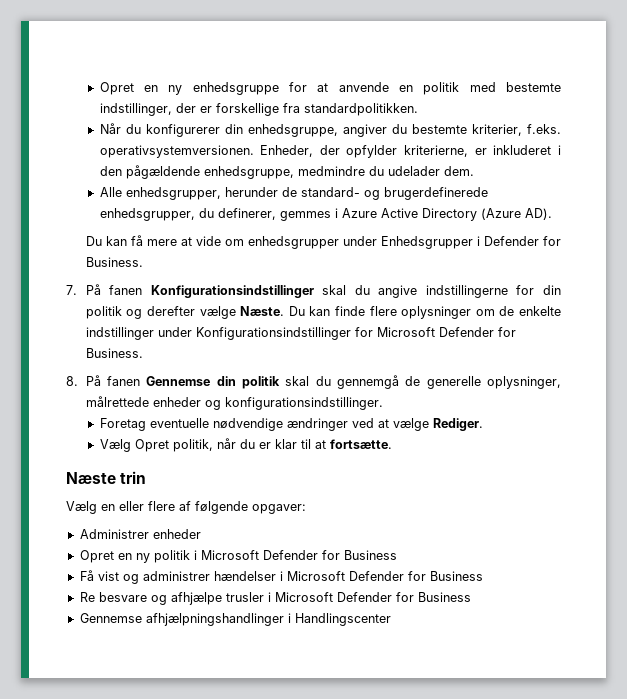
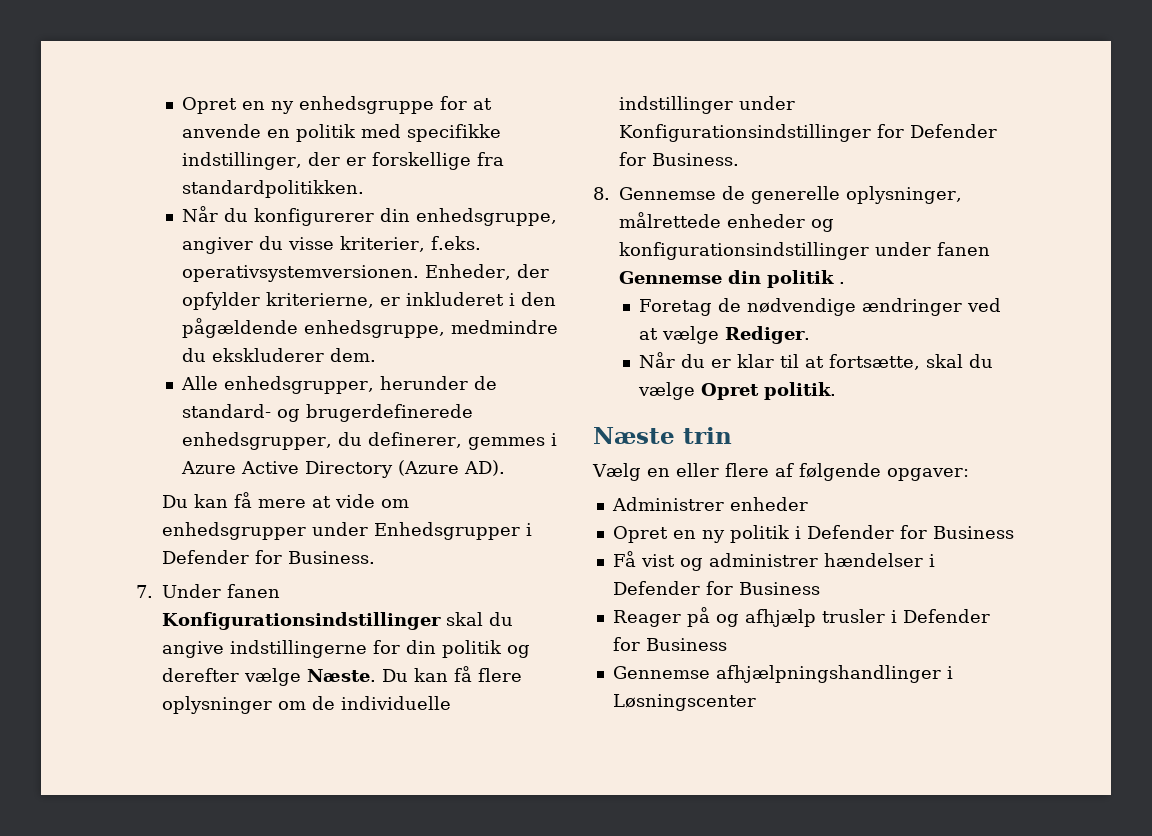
[505,82,561,92] bestemte -> [406,124,501,142] specifikke
[411,124,467,134] bestemte -> [287,237,334,250] visse
[387,166,440,176] udelader -> [211,348,324,362] ekskluderer
[85,284,101,295] På -> [162,584,222,598] Under
[335,306,366,316] finde -> [454,666,473,682] få
[519,306,562,316] enkelte -> [341,696,452,710] individuelle
[376,327,435,337] Microsoft -> (905, 131) none
[85,375,400,389] På fanen Gennemse din politik skal du gennemgå -> [619,187,717,200] Gennemse
[224,397,383,410] konfigurationsindstillinger. -> [619,242,991,260] [619,270,846,288] konfigurationsindstillinger under fanen Gennemse din politik .
[149,418,209,428] eventuelle -> [717,298,741,312] de
[99,438,236,452] Vælg Opret politik, når -> [638,352,675,368] Når
[329,439,392,449] fortsætte. -> [828,354,993,370] [637,382,836,400] fortsætte, skal du vælge Opret politik.
[200,550,259,560] Microsoft -> (801, 532) none
[286,571,483,581] [79,592,222,605] Microsoft Defender for Business // Re besvare og afhjælpe -> [612,581,820,595] [612,607,816,627] Defender for Business // Reager på og afhjælp
[274,592,333,602] Microsoft -> (897, 616) none
[294,613,391,626] Handlingscenter -> [612,694,756,711] Løsningscenter

